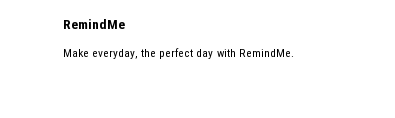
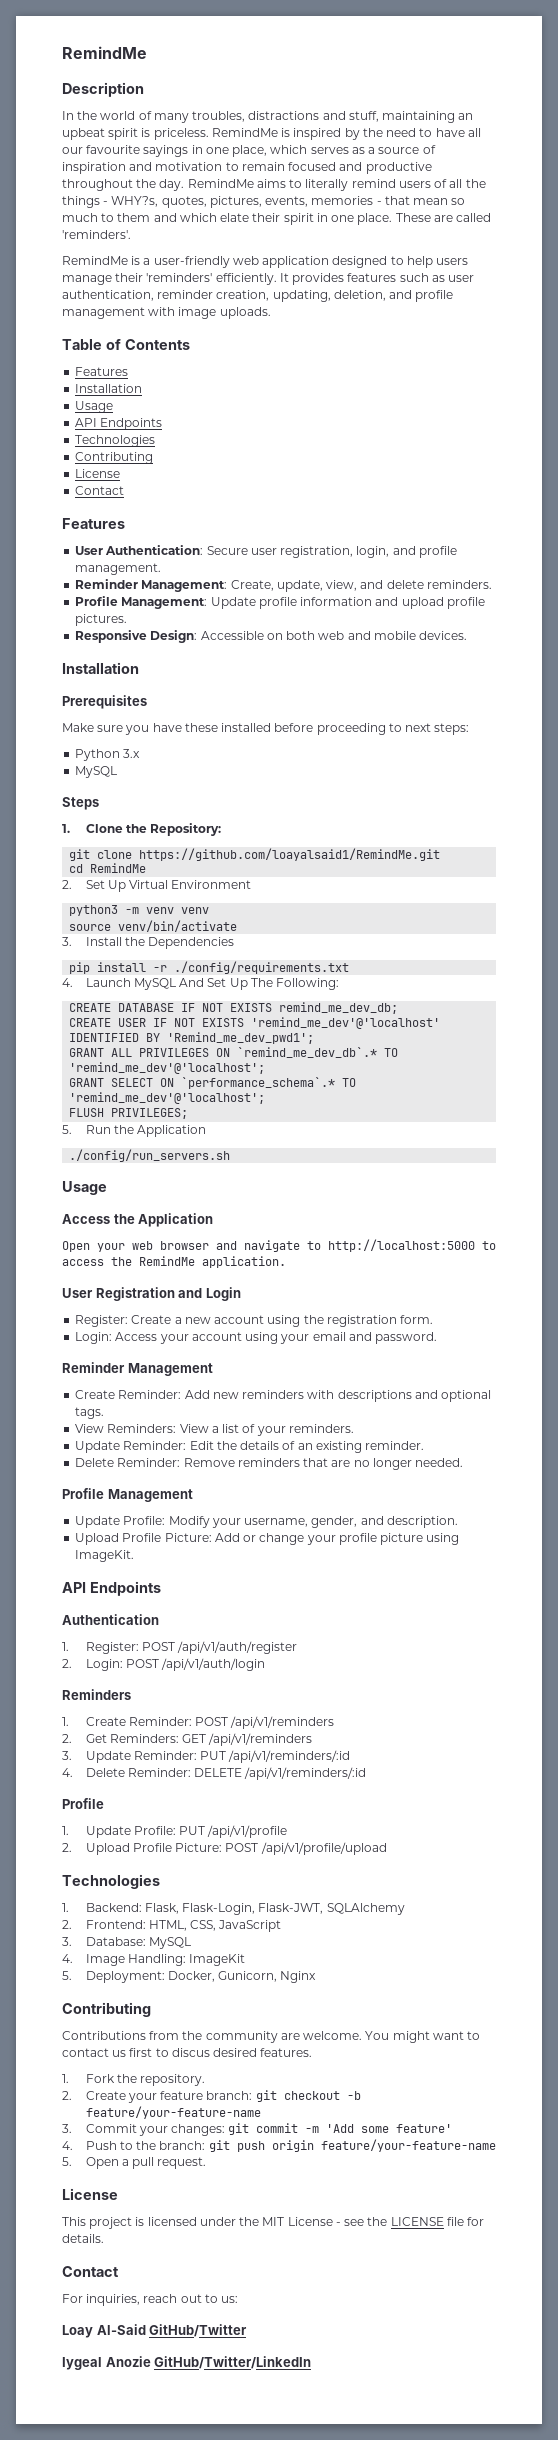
[63,19,125,29] [63,48,294,59] RemindMe // Make everyday, the perfect day with RemindMe. -> [62,46,147,59] [62,82,144,97] [62,111,474,123] [62,128,481,140] [62,145,436,157] [62,162,432,174] [62,179,486,191] [62,196,466,208] [62,213,492,225] [62,230,131,239] [62,256,469,268] [62,273,475,285] [62,290,454,302] [62,307,271,319] [62,339,190,350] [75,367,129,376] [75,384,143,393] [75,401,114,413] [75,418,163,430] [75,435,156,447] [75,452,154,464] [75,469,121,478] [75,486,125,495] [62,518,125,529] [75,545,457,558] [75,563,162,575] [75,579,492,592] [75,596,485,609] [75,614,128,626] [75,630,468,643] [62,662,139,674] [62,695,147,709] [62,723,470,735] [75,749,141,761] [75,766,118,778] [62,797,99,810] [62,823,222,836] [69,848,441,861] [69,863,147,873] [62,880,252,892] [69,905,210,916] [69,920,238,932] [62,937,235,949] [69,961,350,974] [62,978,340,990] [69,1002,399,1014] [69,1017,441,1029] [69,1032,315,1044] [69,1047,399,1058] [69,1062,266,1074] [69,1077,357,1089] [69,1092,266,1104] [69,1108,189,1119] [62,1125,207,1137] [69,1149,231,1162] [62,1181,107,1195] [62,1213,214,1227] [62,1239,496,1252] [62,1256,286,1268] [62,1287,241,1301] [75,1315,434,1327] [75,1332,438,1344] [62,1362,213,1376] [75,1390,492,1402] [75,1407,105,1419] [75,1424,354,1436] [75,1441,425,1453] [75,1458,464,1470] [62,1488,193,1502] [75,1516,458,1528] [75,1533,460,1545] [75,1550,135,1562] [62,1581,161,1596] [62,1614,159,1625] [62,1641,298,1654] [62,1658,266,1671] [62,1689,131,1700] [62,1716,335,1729] [62,1733,313,1746] [62,1750,351,1763] [62,1767,367,1780] [62,1798,104,1809] [62,1825,288,1838] [62,1842,387,1855] [62,1874,160,1889] [62,1903,405,1915] [62,1920,282,1932] [62,1937,191,1949] [62,1954,246,1966] [62,1971,317,1983] [62,2002,151,2017] [62,2031,481,2043] [62,2048,313,2057] [62,2074,206,2086] [62,2090,361,2103] [85,2106,261,2119] [62,2123,453,2136] [62,2139,496,2152] [62,2157,207,2169] [62,2188,118,2200] [62,2217,485,2229] [62,2234,104,2243] [62,2266,119,2277] [62,2294,239,2306] [62,2324,248,2338] [62,2356,312,2370] RemindMe // Description // In the world of many troubles, distractions and stuff, maintaining an upbeat spirit is priceless. RemindMe is inspired by the need to have all our favourite sayings in one place, which serves as a source of inspiration and motivation to remain focused and productive throughout the day. RemindMe aims to literally remind users of all the things - WHY?s, quotes, pictures, events, memories - that mean so much to them and which elate their spirit in one place. These are called 'reminders'. // RemindMe is a user-friendly web application designed to help users manage their 'reminders' efficiently. It provides features such as user authentication, reminder creation, updating, deletion, and profile management with image uploads. // Table of Contents // Features // Installation // Usage // API Endpoints // Technologies // Contributing // License // Contact // Features // User Authentication: Secure user registration, login, and profile management. // Reminder Management: Create, update, view, and delete reminders. // Profile Management: Update profile information and upload profile pictures. // Responsive Design: Accessible on both web and mobile devices. // Installation // Prerequisites // Make sure you have these installed before proceeding to next steps: // Python 3.x // MySQL // Steps // 1. Clone the Repository: // git clone https://github.com/loayalsaid1/RemindMe.git // cd RemindMe // 2. Set Up Virtual Environment // python3 -m venv venv // source venv/bin/activate // 3. Install the Dependencies // pip install -r ./config/requirements.txt // 4. Launch MySQL And Set Up The Following: // CREATE DATABASE IF NOT EXISTS remind_me_dev_db; // CREATE USER IF NOT EXISTS 'remind_me_dev'@'localhost' IDENTIFIED BY 'Remind_me_dev_pwd1'; // GRANT ALL PRIVILEGES ON `remind_me_dev_db`.* TO 'remind_me_dev'@'localhost'; // GRANT SELECT ON `performance_schema`.* TO 'remind_me_dev'@'localhost'; // FLUSH PRIVILEGES; // 5. Run the Application // ./config/run_servers.sh // Usage // Access the Application // Open your web browser and navigate to http://localhost:5000 to access the RemindMe application. // User Registration and Login // Register: Create a new account using the registration form. // Login: Access your account using your email and password. // Reminder Management // Create Reminder: Add new reminders with descriptions and optional tags. // View Reminders: View a list of your reminders. // Update Reminder: Edit the details of an existing reminder. // Delete Reminder: Remove reminders that are no longer needed. // Profile Management // Update Profile: Modify your username, gender, and description. // Upload Profile Picture: Add or change your profile picture using ImageKit. // API Endpoints // Authentication // 1. Register: POST /api/v1/auth/register // 2. Login: POST /api/v1/auth/login // Reminders // 1. Create Reminder: POST /api/v1/reminders // 2. Get Reminders: GET /api/v1/reminders // 3. Update Reminder: PUT /api/v1/reminders/:id // 4. Delete Reminder: DELETE /api/v1/reminders/:id // Profile // 1. Update Profile: PUT /api/v1/profile // 2. Upload Profile Picture: POST /api/v1/profile/upload // Technologies // 1. Backend: Flask, Flask-Login, Flask-JWT, SQLAlchemy // 2. Frontend: HTML, CSS, JavaScript // 3. Database: MySQL // 4. Image Handling: ImageKit // 5. Deployment: Docker, Gunicorn, Nginx // Contributing // Contributions from the community are welcome. You might want to contact us first to discus desired features. // 1. Fork the repository. // 2. Create your feature branch: git checkout -b feature/your-feature-name // 3. Commit your changes: git commit -m 'Add some feature' // 4. Push to the branch: git push origin feature/your-feature-name // 5. Open a pull request. // License // This project is licensed under the MIT License - see the LICENSE file for details. // Contact // For inquiries, reach out to us: // Loay Al-Said GitHub/Twitter // Iygeal Anozie GitHub/Twitter/LinkedIn

